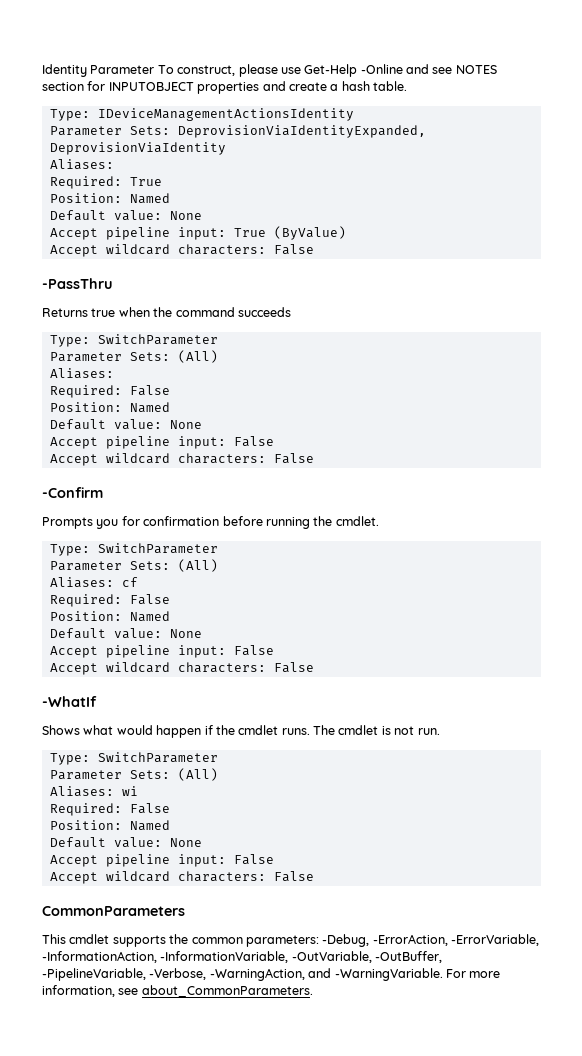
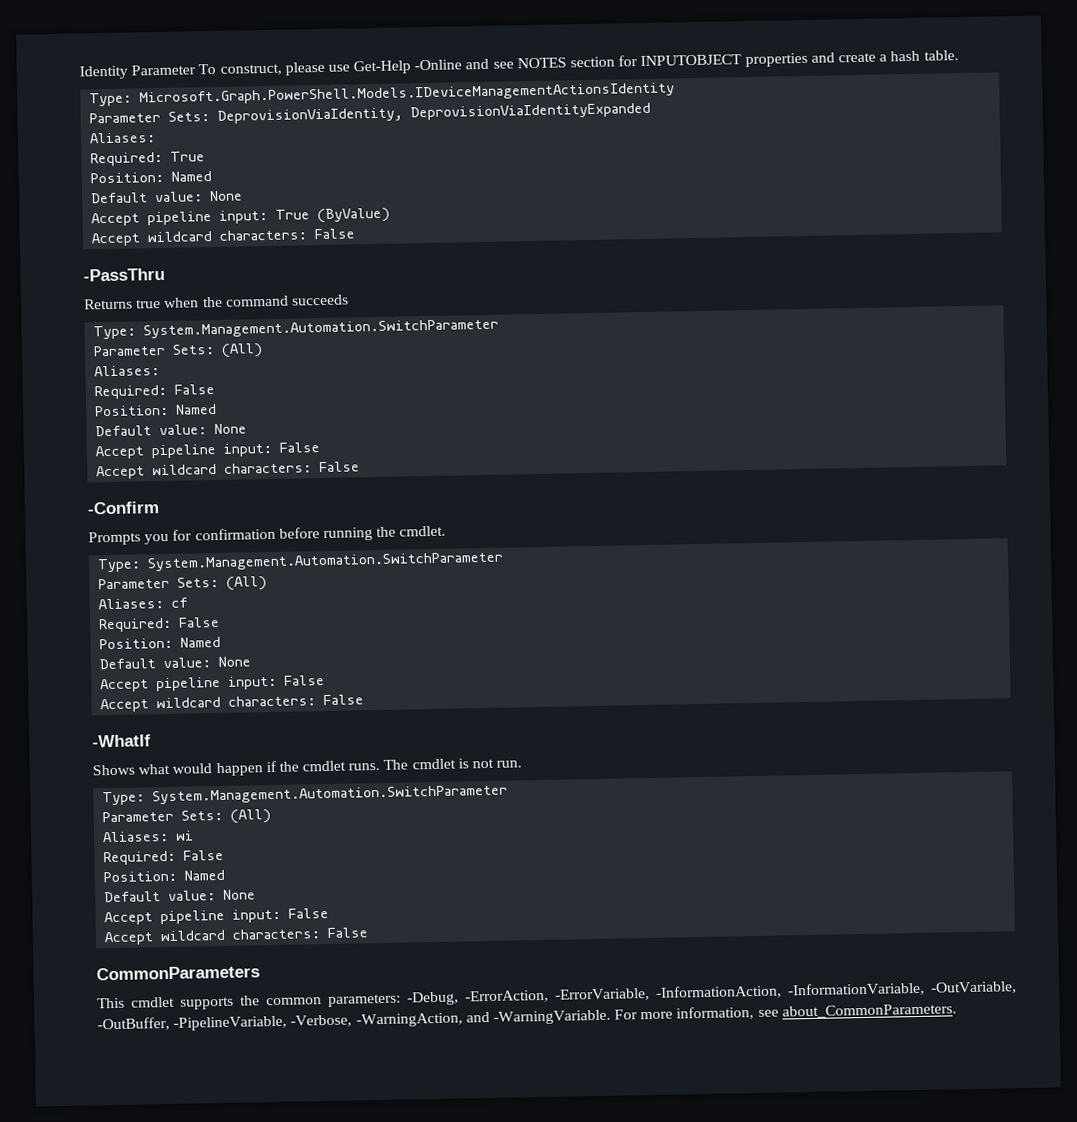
[97,108,354,121] [49,125,426,138] [49,142,226,155] IDeviceManagementActionsIdentity // Parameter Sets: DeprovisionViaIdentityExpanded, DeprovisionViaIdentity -> [139,82,676,106] [89,102,652,124] Microsoft.Graph.PowerShell.Models.IDeviceManagementActionsIdentity // Parameter Sets: DeprovisionViaIdentity, DeprovisionViaIdentityExpanded
[97,334,218,345] SwitchParameter -> [143,318,500,339] System.Management.Automation.SwitchParameter
[97,543,218,554] SwitchParameter -> [147,551,505,572] System.Management.Automation.SwitchParameter
[97,752,218,763] SwitchParameter -> [152,784,509,805] System.Management.Automation.SwitchParameter

